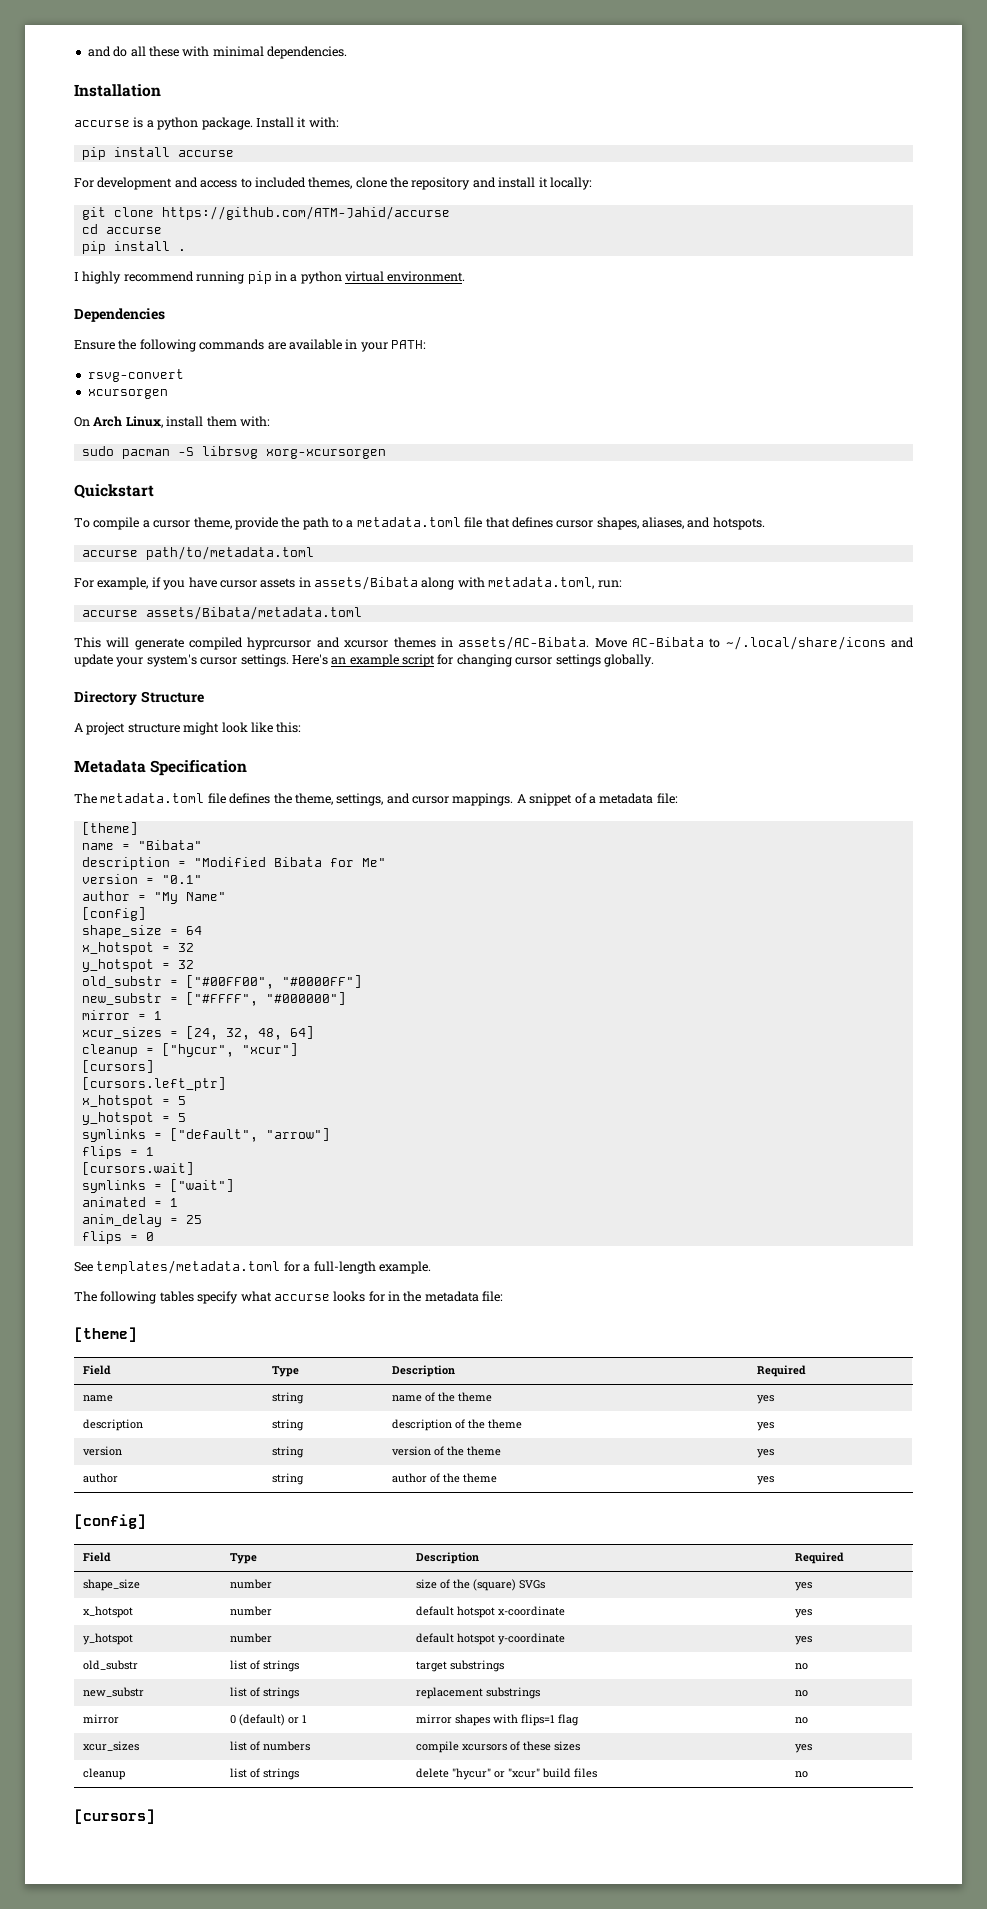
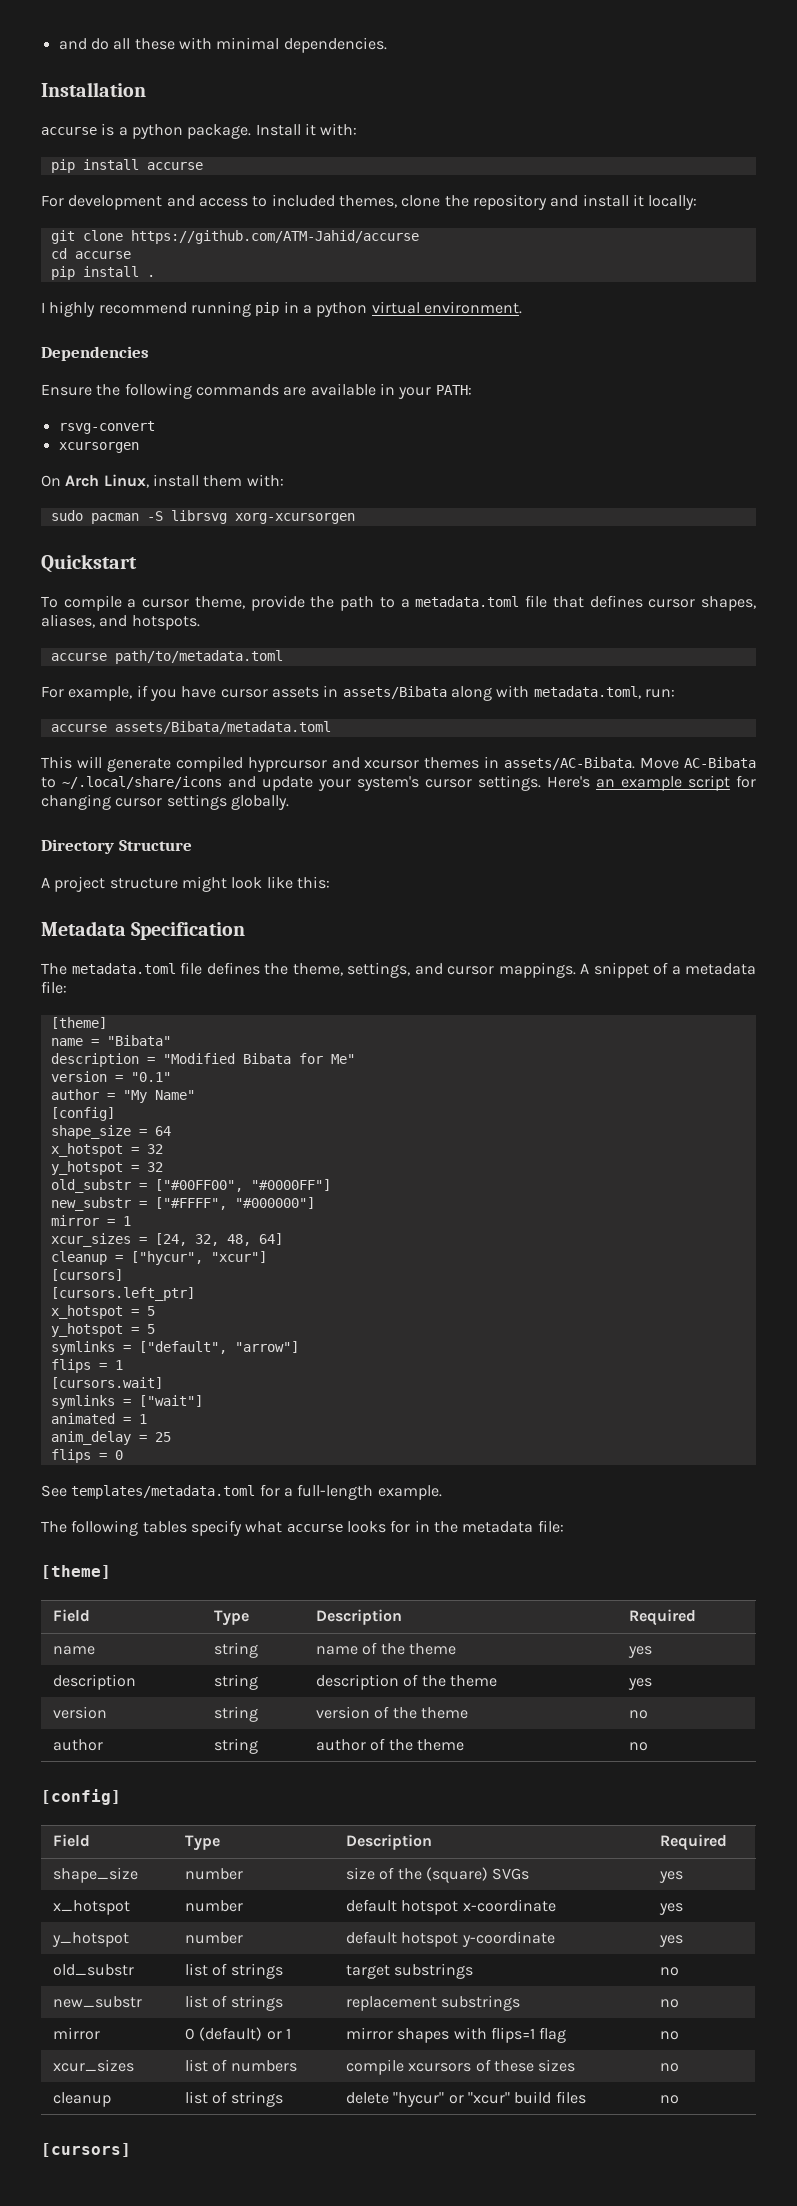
[756,1449,774,1458] yes -> [628,1710,648,1719] no
[756,1476,774,1485] yes -> [628,1742,648,1751] no
[794,1744,812,1753] yes -> [659,2063,679,2072] no

